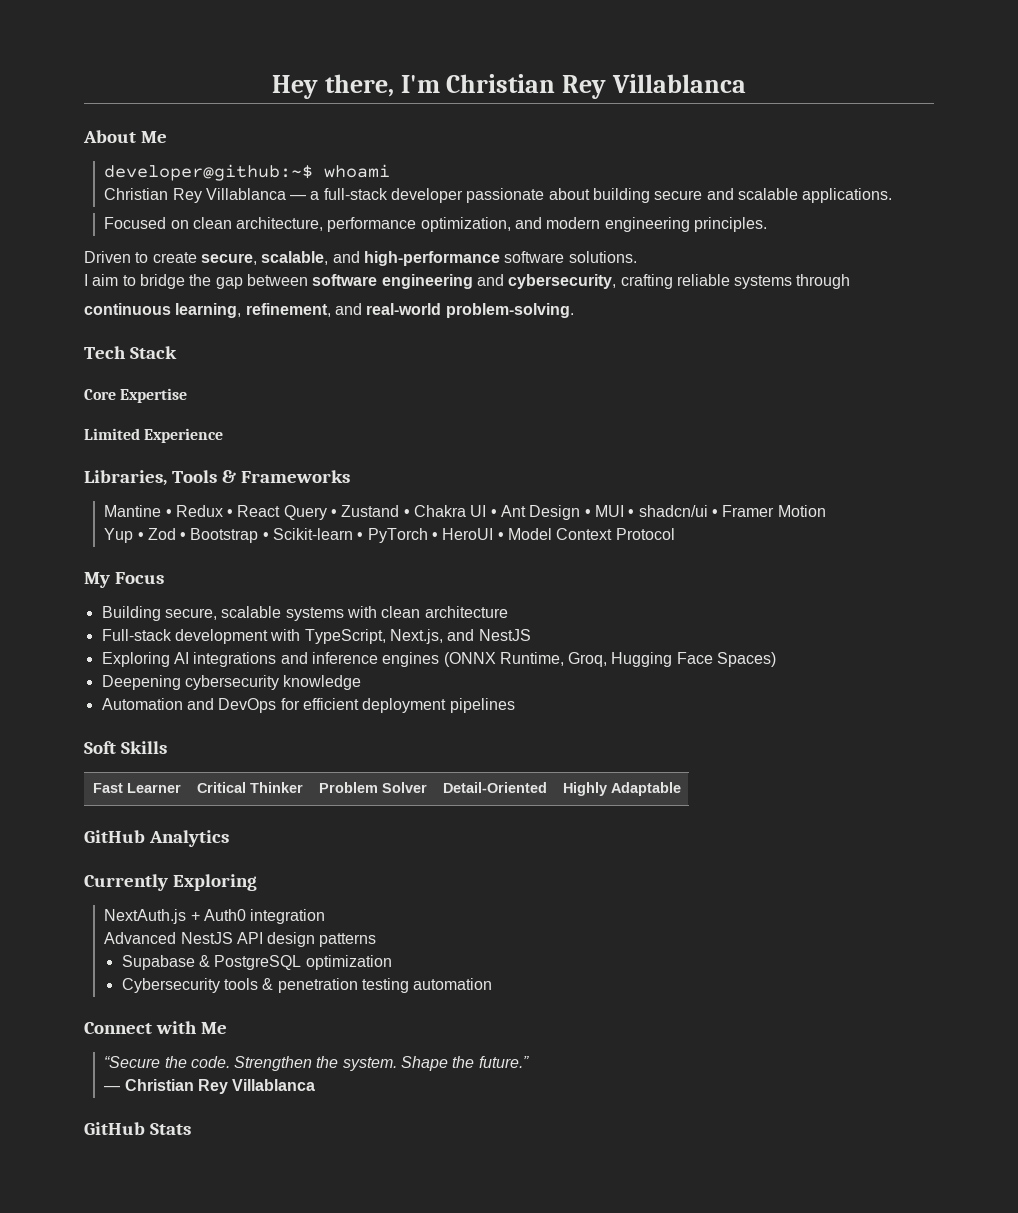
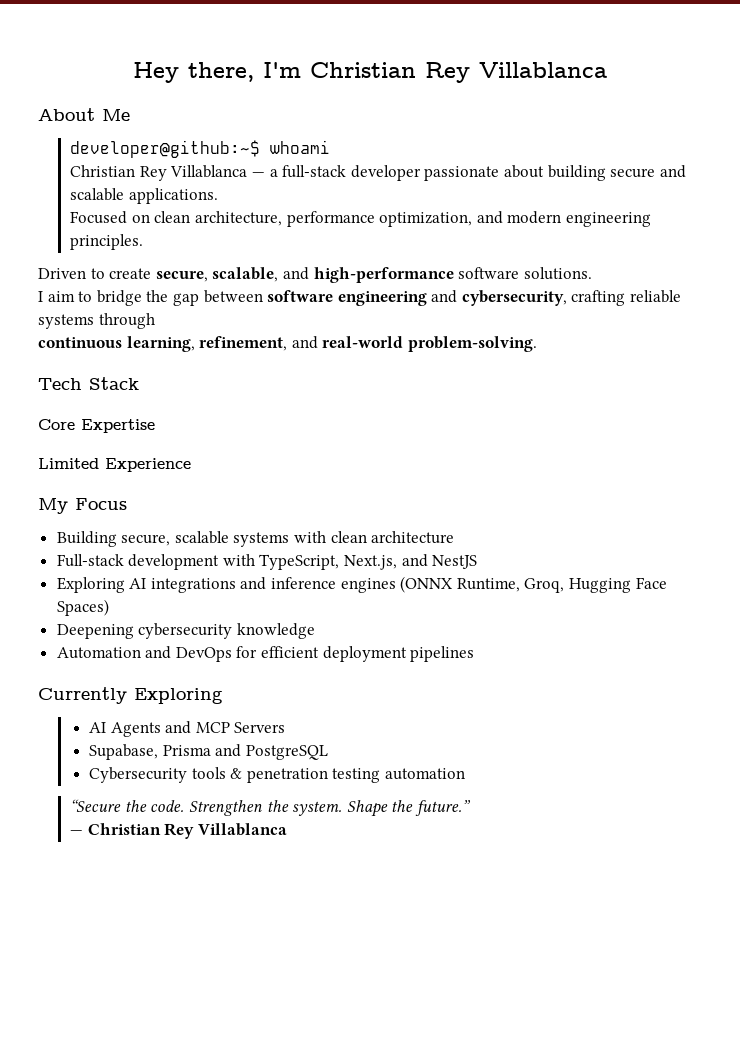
[84,470,351,486] [104,505,826,520] [104,528,675,543] // Libraries, Tools & Frameworks // Mantine • Redux • React Query • Zustand • Chakra UI • Ant Design • MUI • shadcn/ui • Framer Motion // Yup • Zod • Bootstrap • Scikit-learn • PyTorch • HeroUI • Model Context Protocol -> (191, 465) none
[84,741,168,754] [92,783,181,793] [196,782,303,793] [319,782,427,793] [443,782,547,793] [562,782,681,796] [84,830,230,847] [84,874,258,891] [104,909,326,924] [104,932,377,947] [121,955,211,970] Soft Skills // Fast Learner | Critical Thinker | Problem Solver | Detail-Oriented | Highly Adaptable // GitHub Analytics // Currently Exploring // NextAuth.js + Auth0 integration // Advanced NestJS API design patterns // Supabase & -> [38,687,223,704] [88,721,286,737] [88,744,242,760] Currently Exploring // AI Agents and MCP Servers // Supabase, Prisma and
[305,955,392,970] optimization -> (328, 752) none
[84,1021,228,1034] // Connect with Me -> (465, 774) none
[84,1122,192,1135] // GitHub Stats -> (287, 829) none

